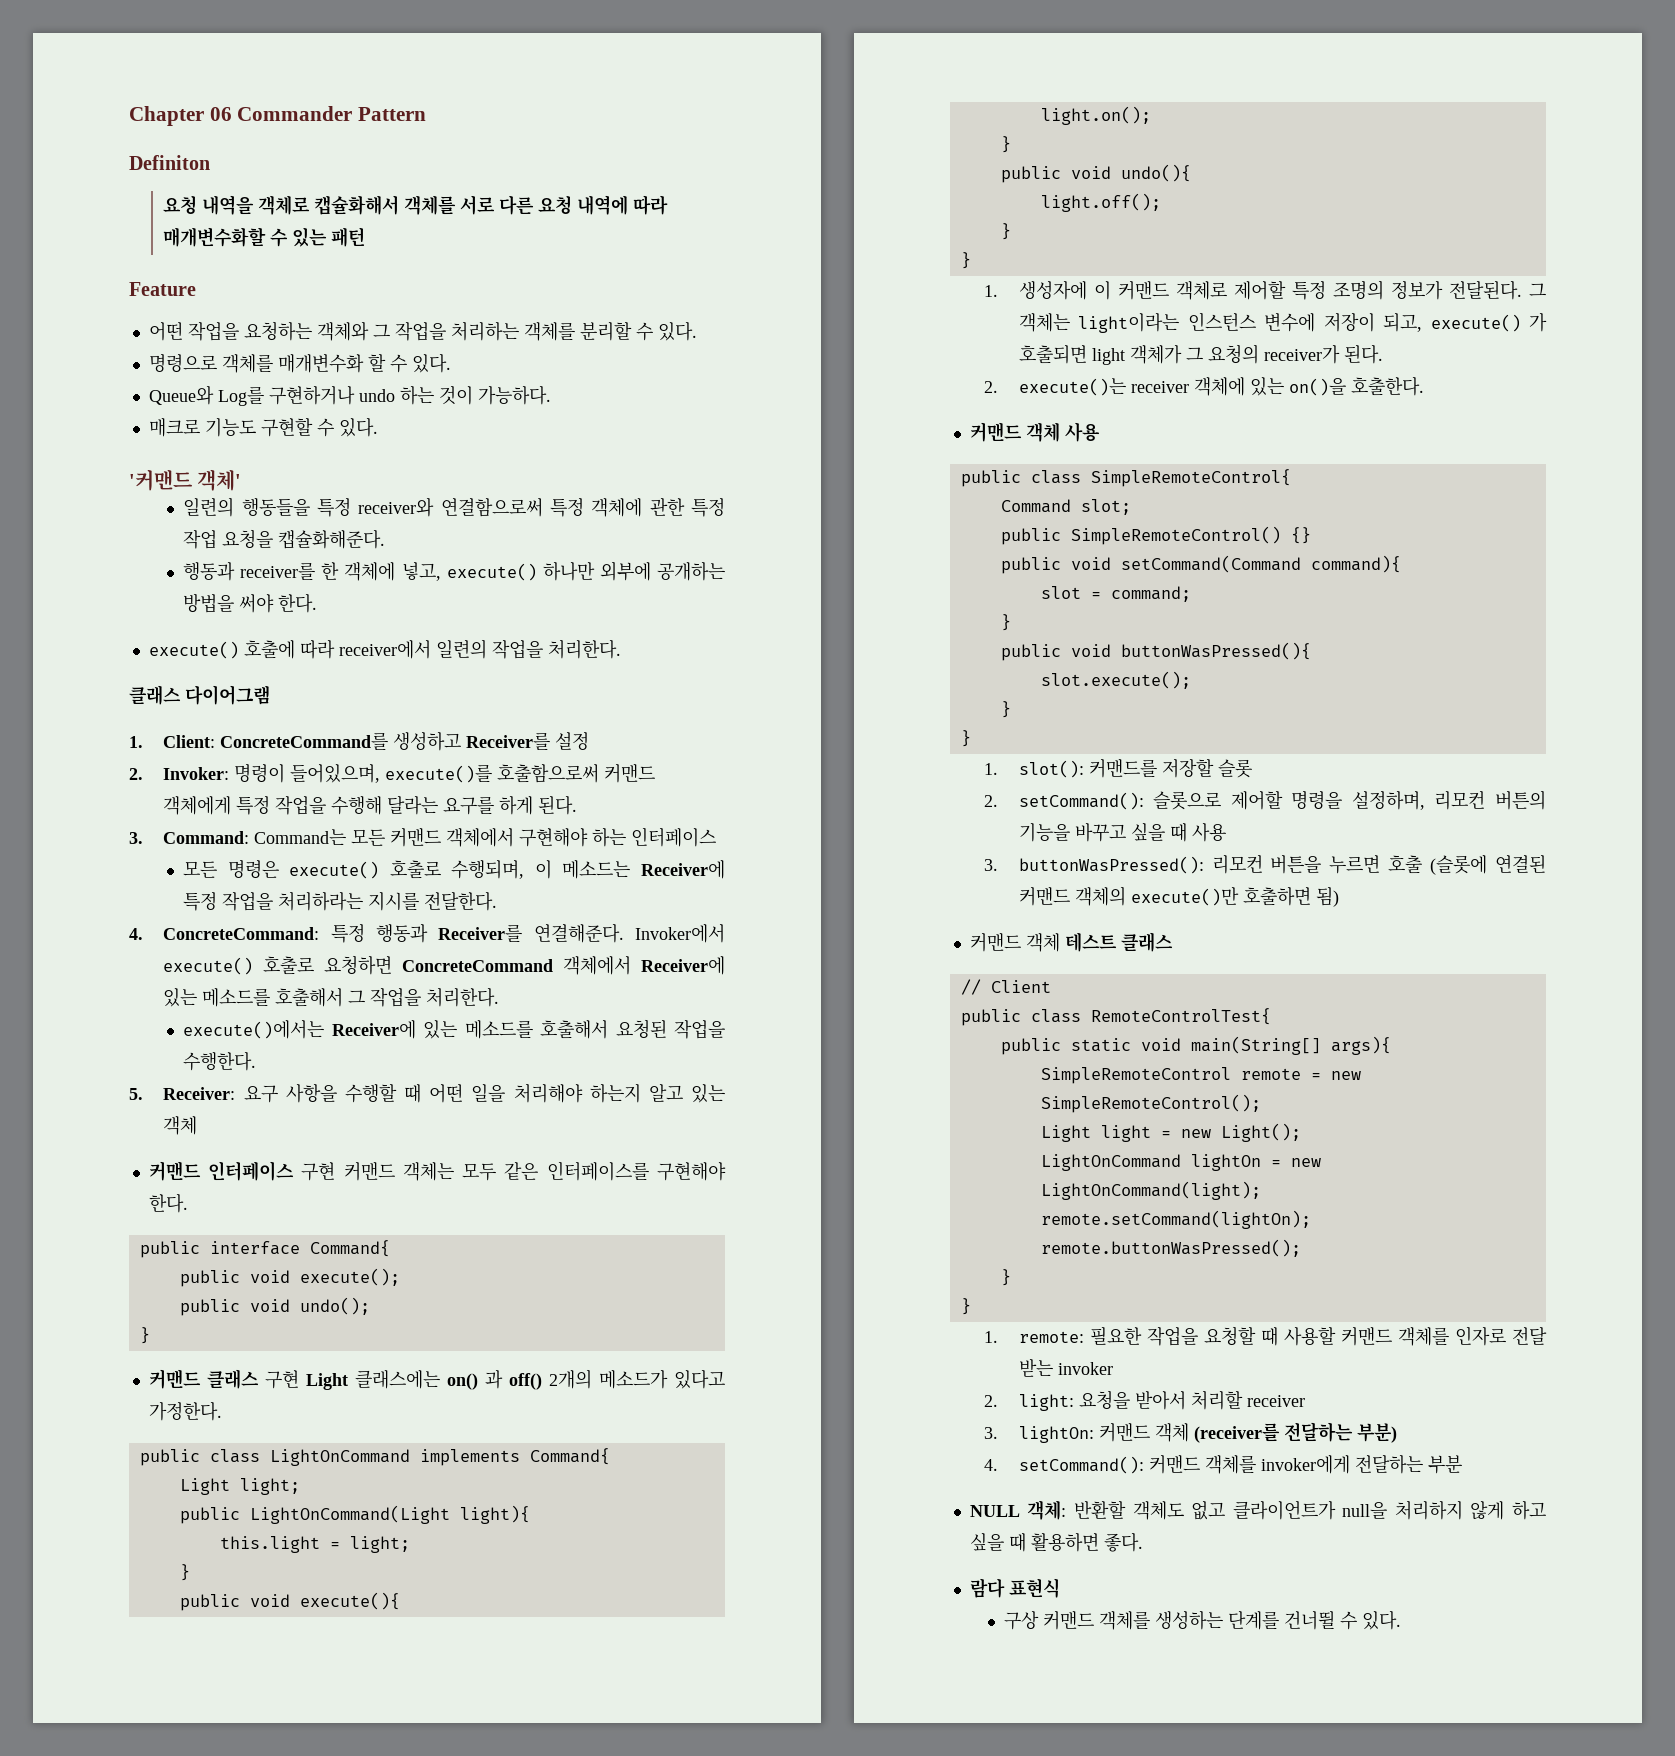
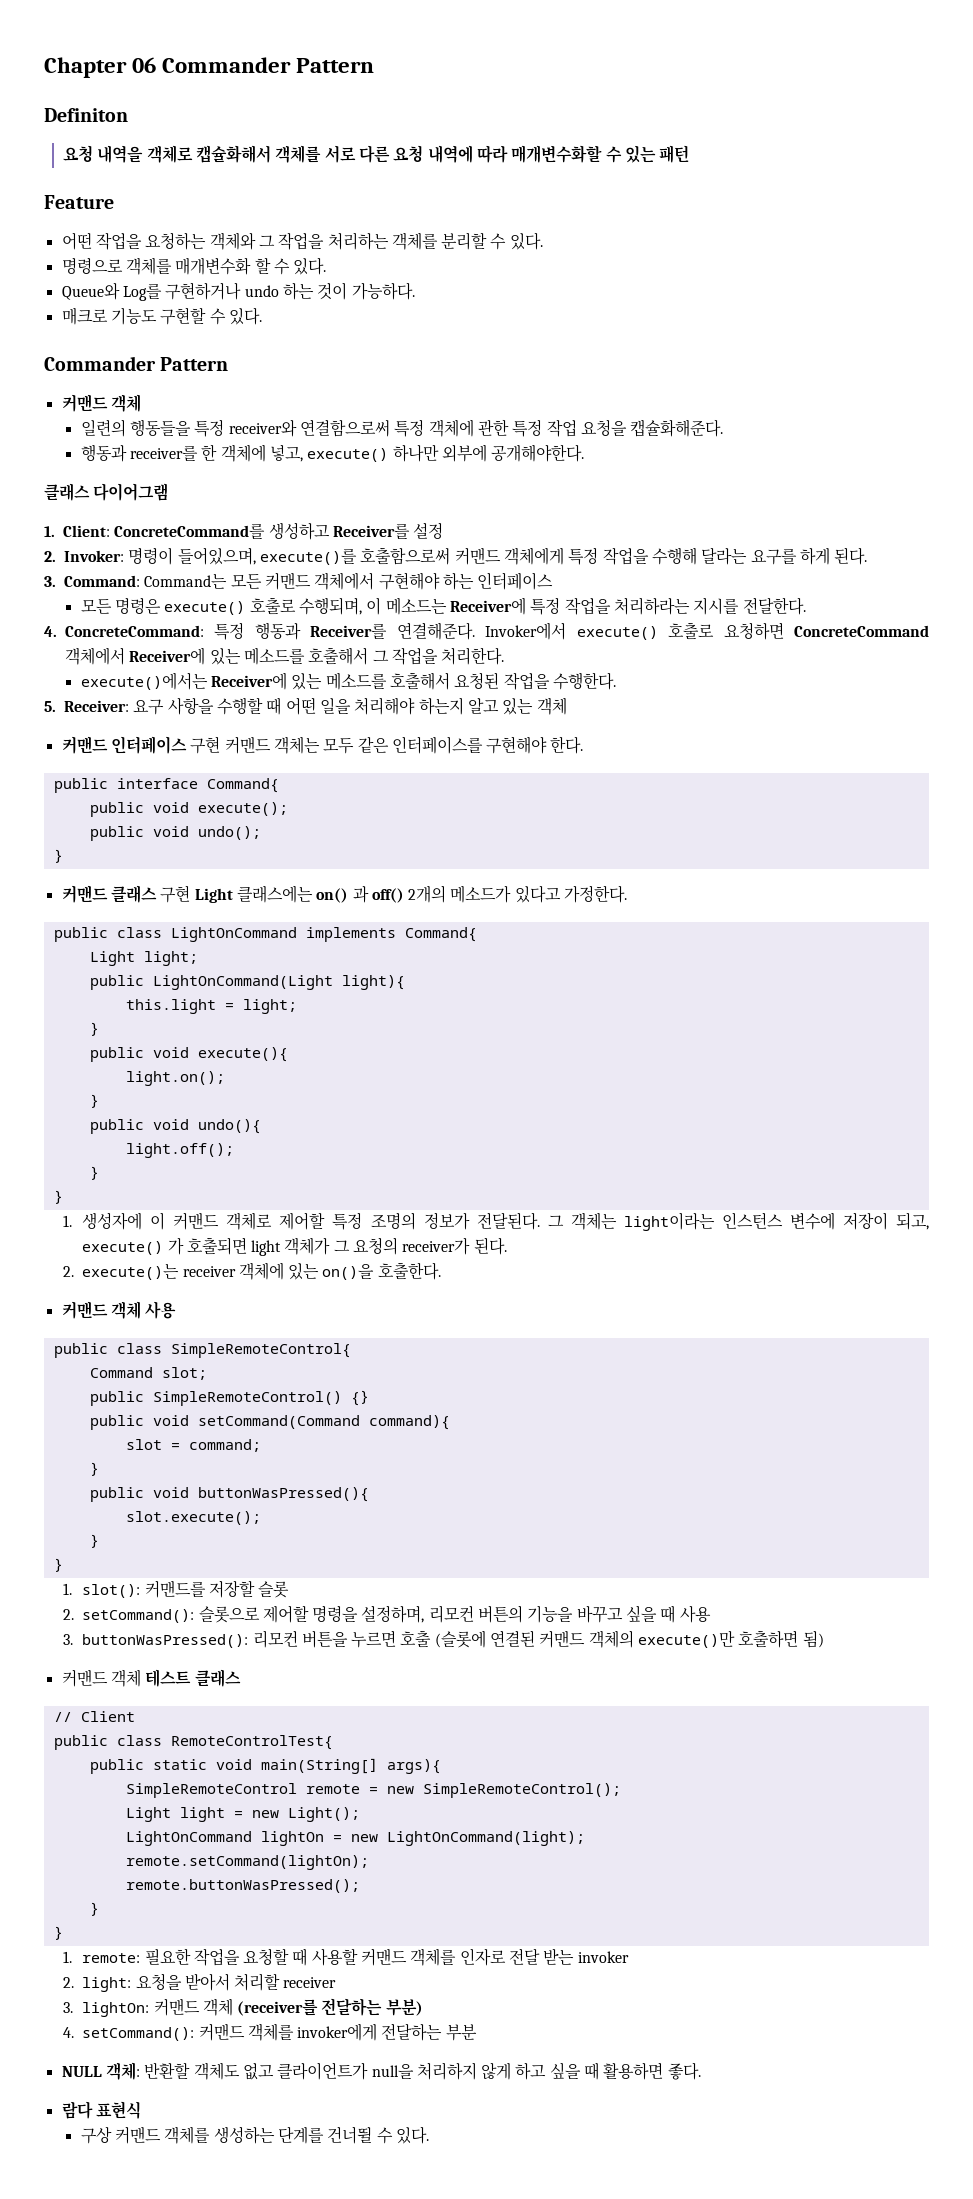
[129,469,242,491] '커맨드 객체' -> [44,356,229,371] [61,394,141,412] Commander Pattern // 커맨드 객체
[656,562,725,581] [183,593,318,613] [148,639,621,659] 공개하는 방법을 써야 한다. // execute() 호출에 따라 receiver에서 일련의 작업을 처리한다. -> [491,444,585,462] 공개해야한다.

